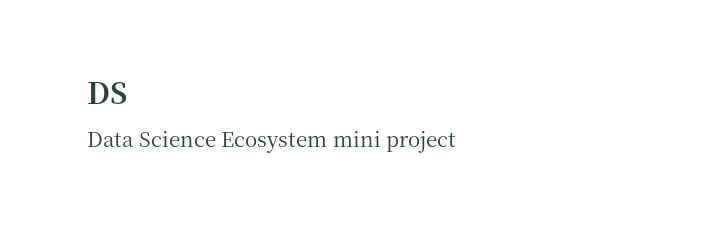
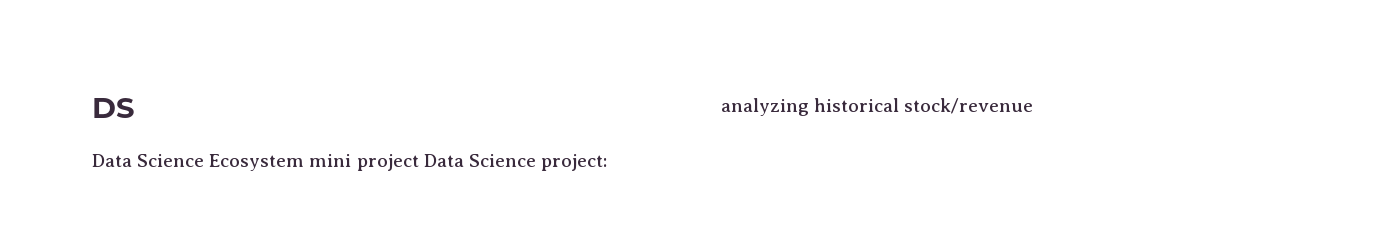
(457, 142) none -> [423,154,607,171] [721,98,1034,116] Data Science project: analyzing historical stock/revenue

